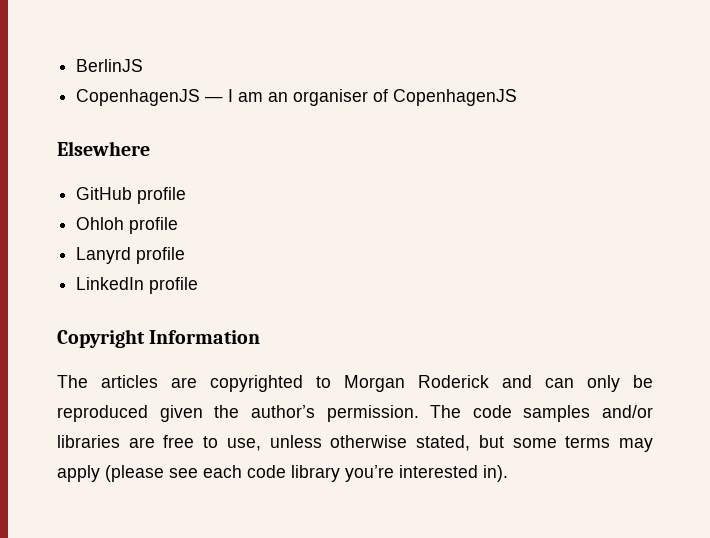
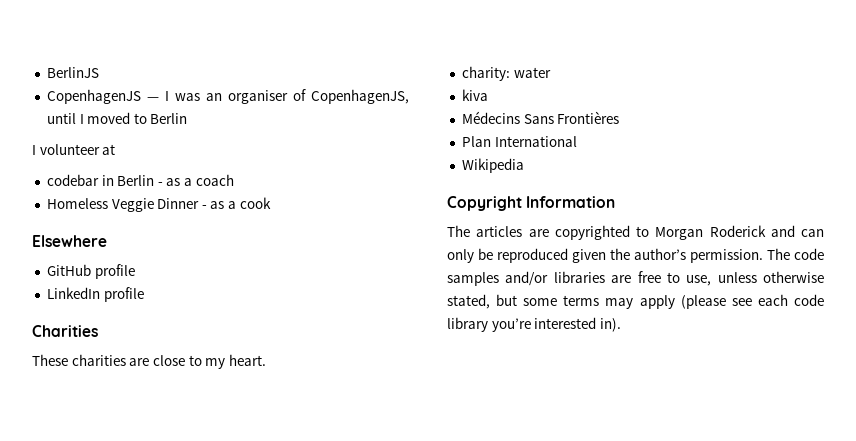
[238,92,264,102] am -> [174,93,200,101] was
[393,89,518,106] CopenhagenJS -> [310,89,409,104] [46,112,188,124] [32,144,116,155] [46,174,234,186] [46,197,271,212] CopenhagenJS, until I moved to Berlin // I volunteer at // codebar in Berlin - as a coach // Homeless Veggie Dinner - as a cook
[76,217,179,234] [76,247,186,264] [76,277,199,294] Ohloh profile // Lanyrd profile // LinkedIn profile -> [46,287,144,302] [32,325,98,337] [32,354,266,369] [461,66,551,81] [461,89,488,101] [461,111,620,124] [461,136,577,147] [461,158,524,173] LinkedIn profile // Charities // These charities are close to my heart. // charity: water // kiva // Médecins Sans Frontières // Plan International // Wikipedia

